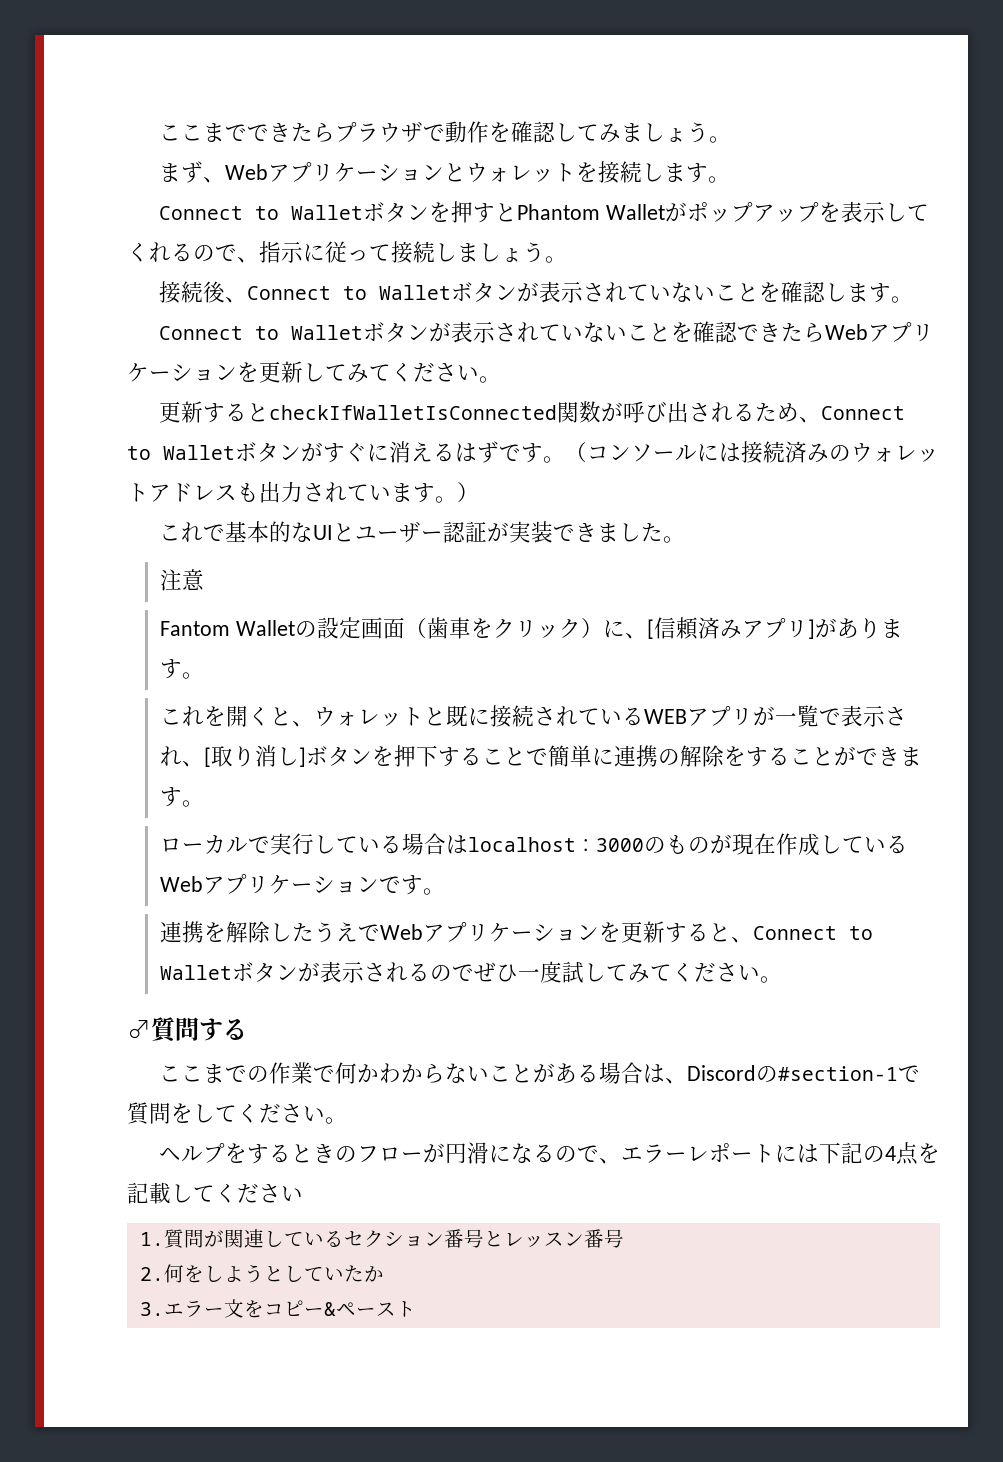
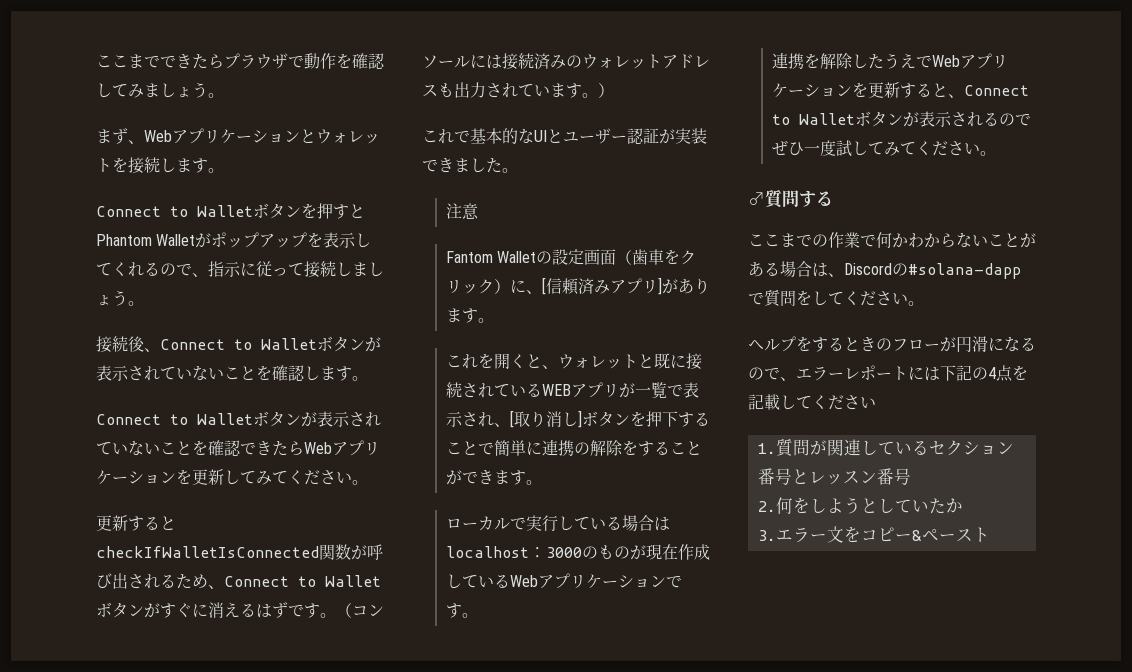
[777,1066,898,1081] #section-1 -> [908,263,1021,279] #solana-dapp

